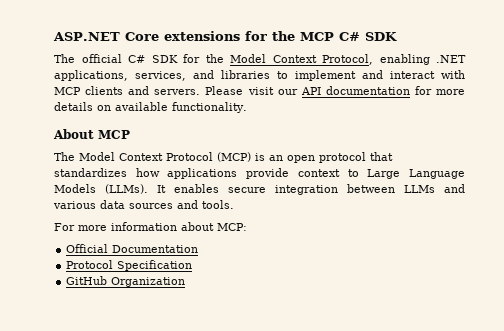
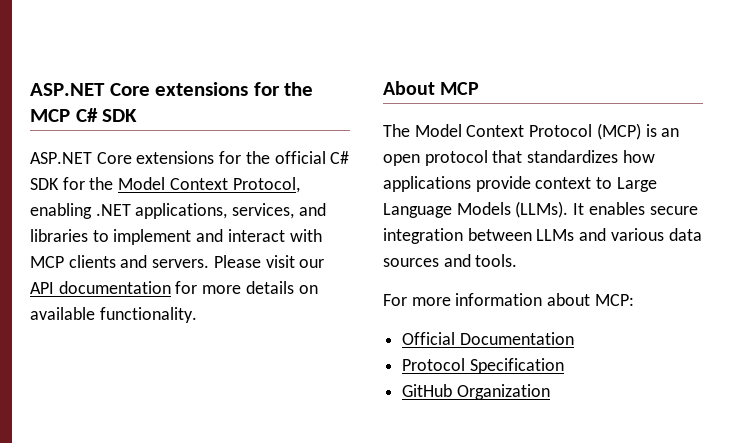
[54,54,75,63] The -> [30,151,270,164] ASP.NET Core extensions for the

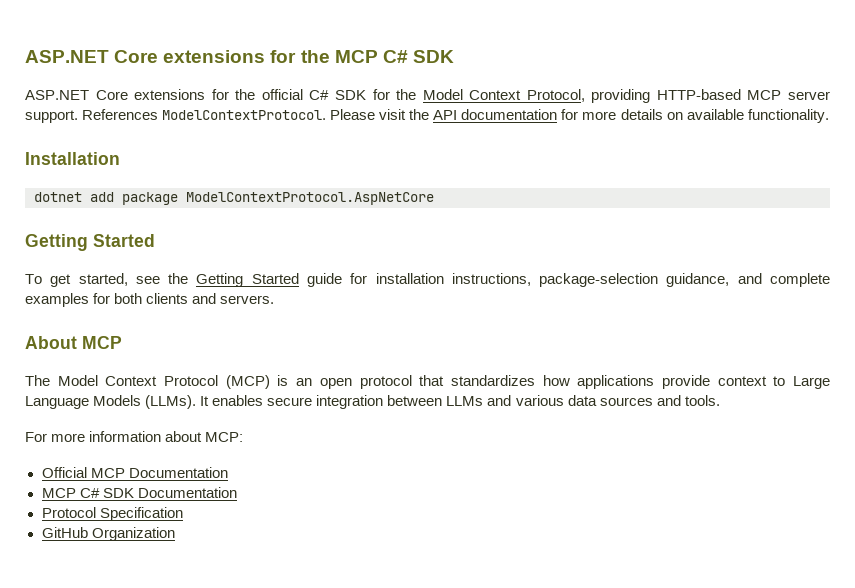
[30,203,326,219] [30,229,322,245] [30,255,210,268] enabling .NET applications, services, and libraries to implement and interact with MCP clients and servers. -> [591,89,830,103] [25,109,327,123] providing HTTP-based MCP server support. References ModelContextProtocol.
[299,259,325,268] our -> [409,109,430,120] the
(197, 315) none -> [25,152,120,165] [34,192,434,205] [25,234,155,251] [25,273,831,287] [25,293,275,307] // Installation // dotnet add package ModelContextProtocol.AspNetCore // Getting Started // To get started, see the Getting Started guide for installation instructions, package-selection guidance, and complete examples for both clients and servers.
(456, 338) none -> [90,467,228,478] [41,488,134,498] MCP Documentation // MCP C# SDK

